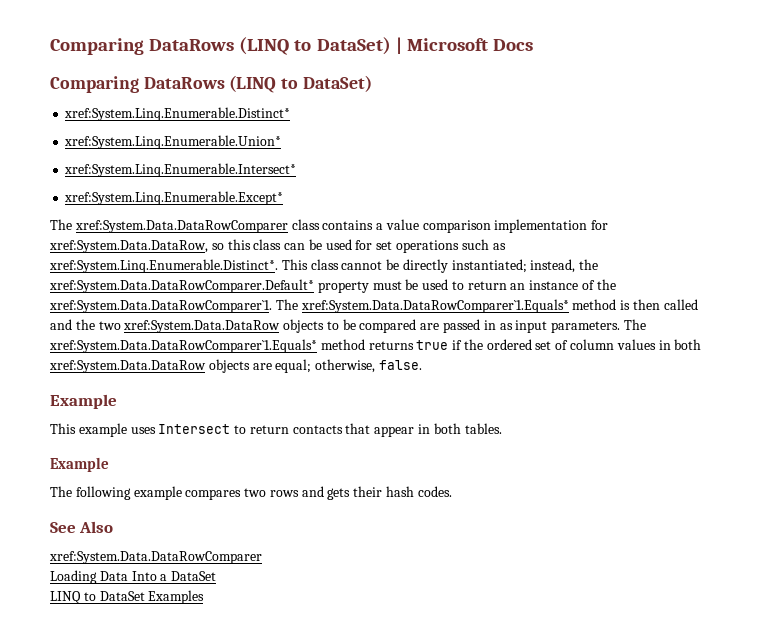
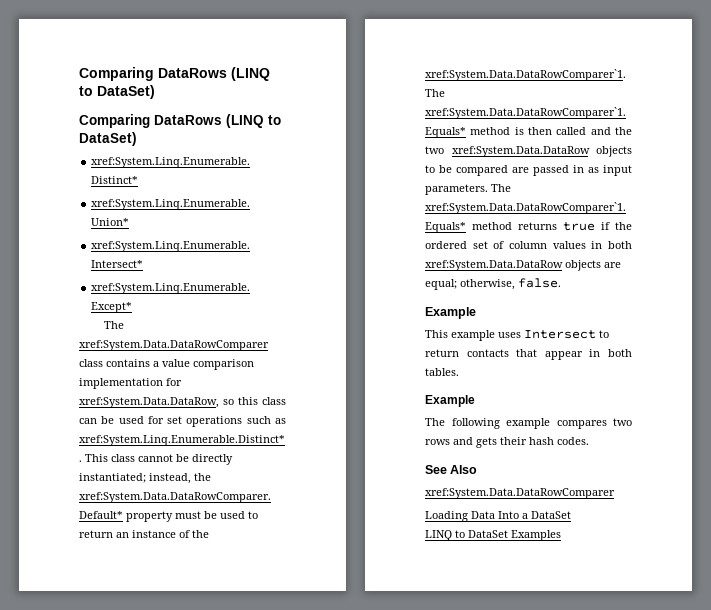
[50,37,533,55] Comparing DataRows (LINQ to DataSet) | Microsoft Docs -> [79,67,270,81] [79,85,155,99] Comparing DataRows (LINQ to DataSet)

